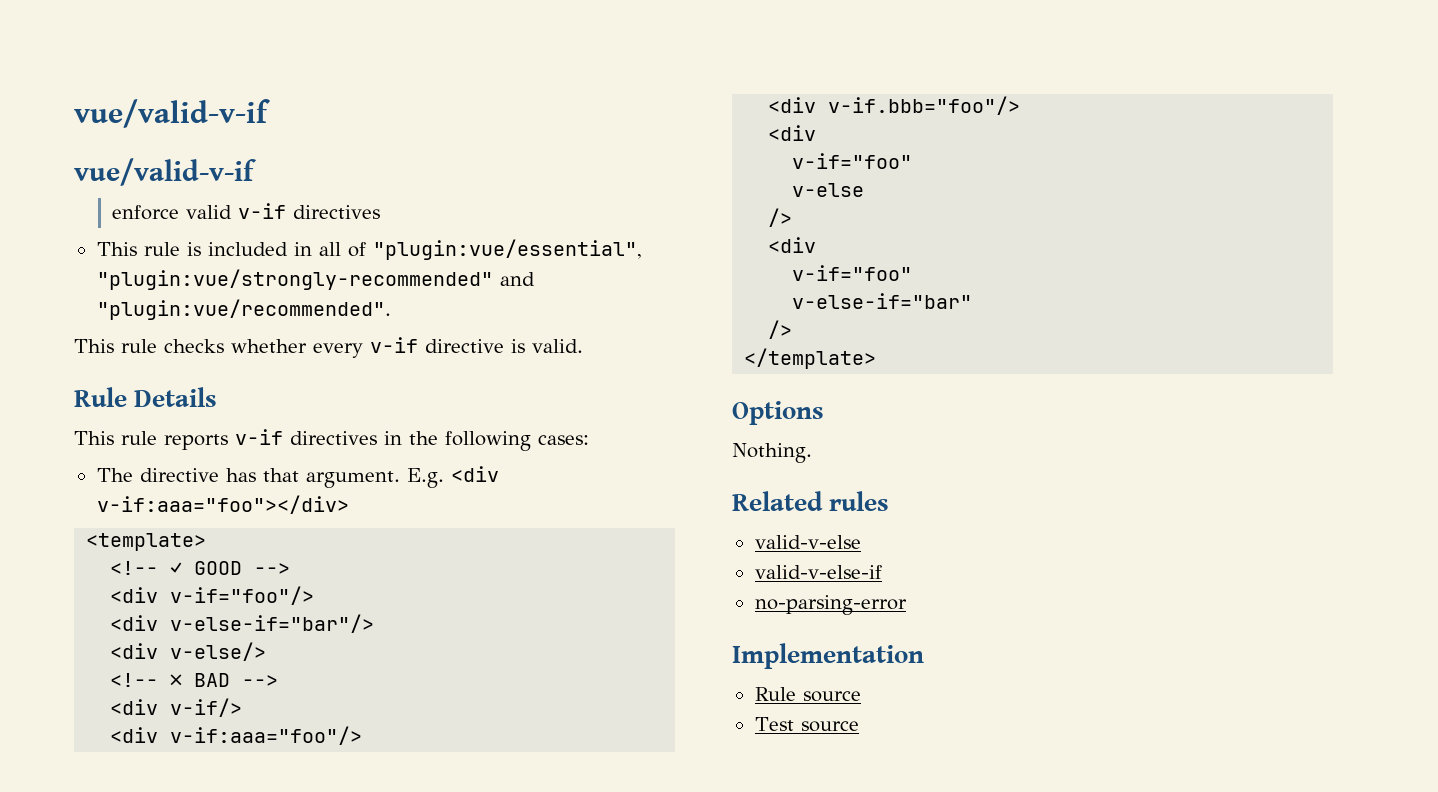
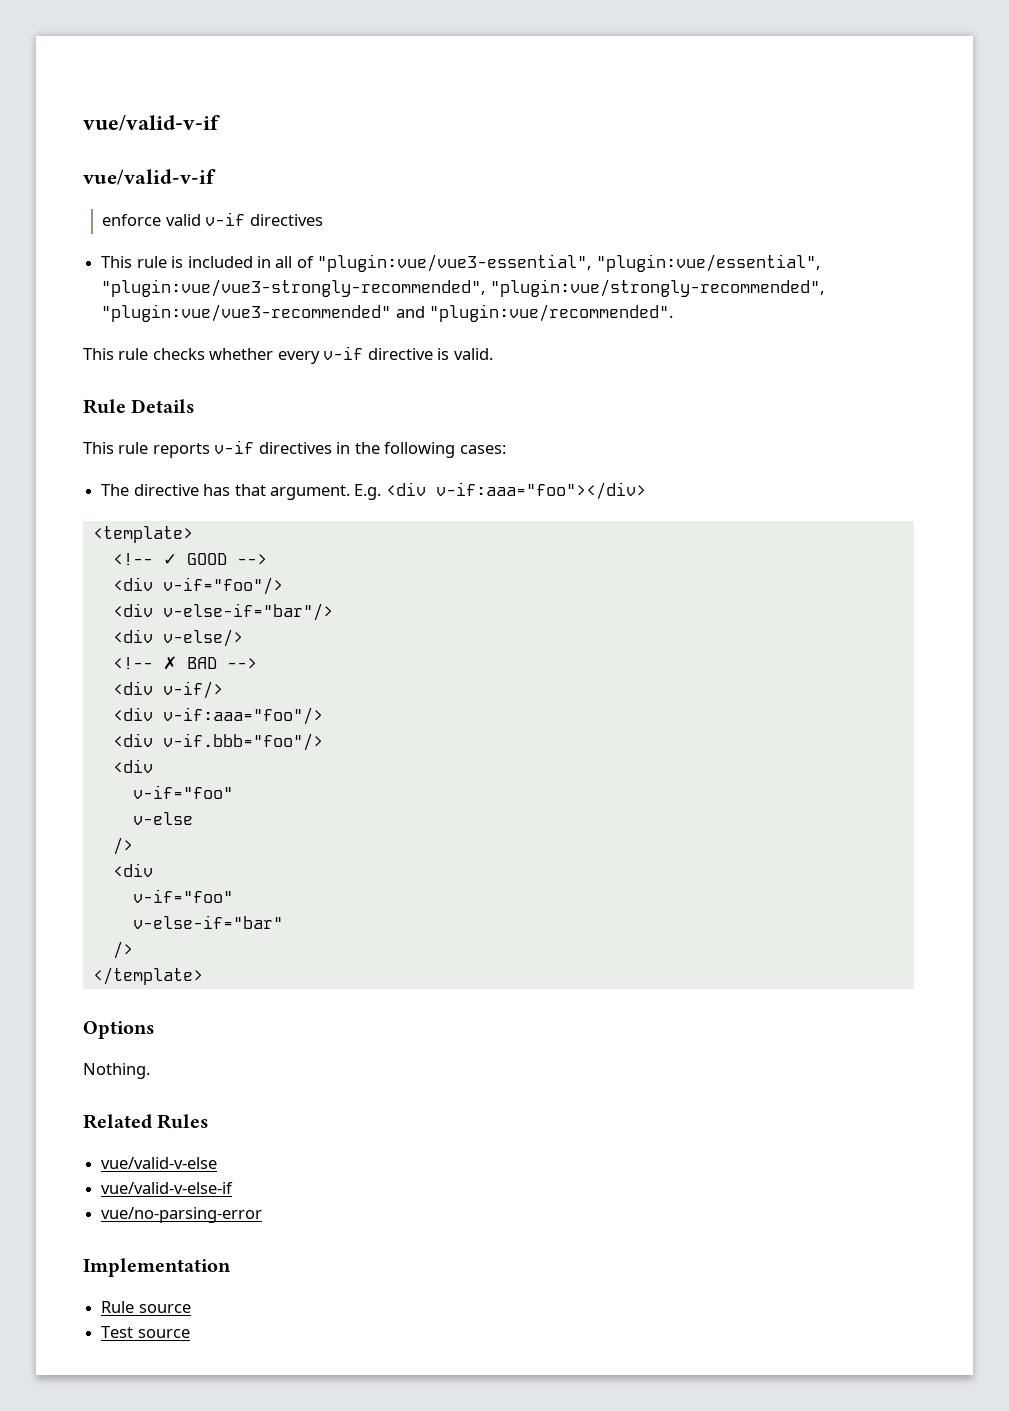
[372,239,642,260] [96,269,493,290] "plugin:vue/essential", "plugin:vue/strongly-recommended" -> [317,254,820,272] [101,279,824,297] [101,304,392,322] "plugin:vue/vue3-essential", "plugin:vue/essential", "plugin:vue/vue3-strongly-recommended", "plugin:vue/strongly-recommended", "plugin:vue/vue3-recommended"
[829,491,890,511] [754,535,861,549] [754,565,882,579] [754,595,907,615] rules // valid-v-else // valid-v-else-if // no-parsing-error -> [157,1114,210,1129] [101,1157,218,1169] [101,1182,234,1194] [101,1207,263,1223] Rules // vue/valid-v-else // vue/valid-v-else-if // vue/no-parsing-error

